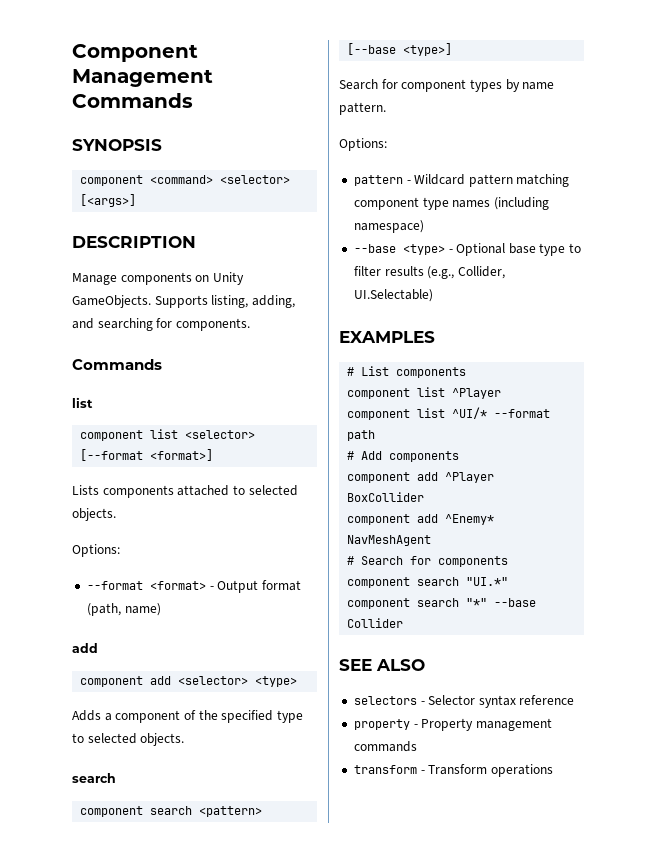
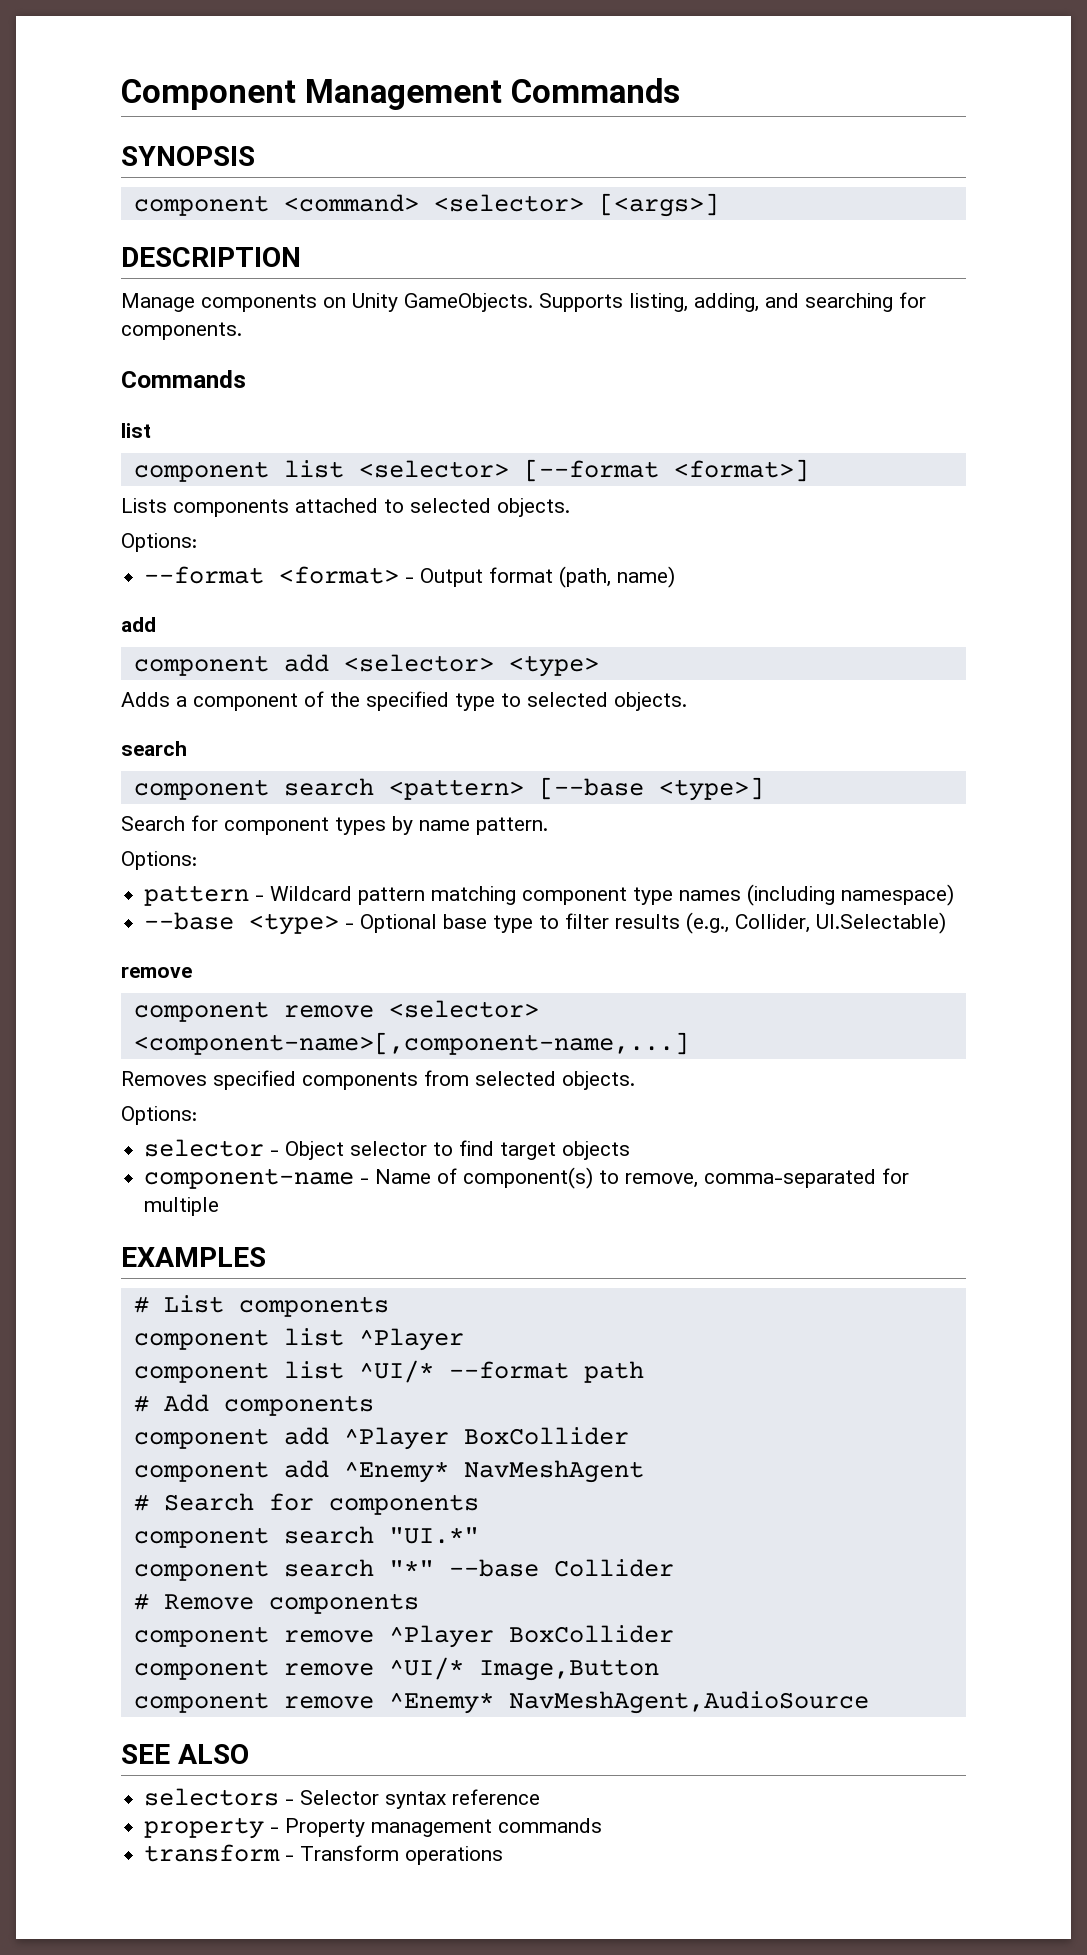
(433, 295) none -> [121,966,192,978] [133,1000,539,1022] [133,1032,689,1055] [121,1070,635,1090] [121,1106,197,1125] [144,1139,631,1160] [144,1167,910,1189] [144,1197,220,1216] // remove // component remove <selector> <component-name>[,component-name,...] // Removes specified components from selected objects. // Options: // selector - Object selector to find target objects // component-name - Name of component(s) to remove, comma-separated for multiple
(404, 623) none -> [133,1593,419,1614] [133,1625,674,1648] [133,1657,659,1681] [133,1691,869,1714] // # Remove components // component remove ^Player BoxCollider // component remove ^UI/* Image,Button // component remove ^Enemy* NavMeshAgent,AudioSource

